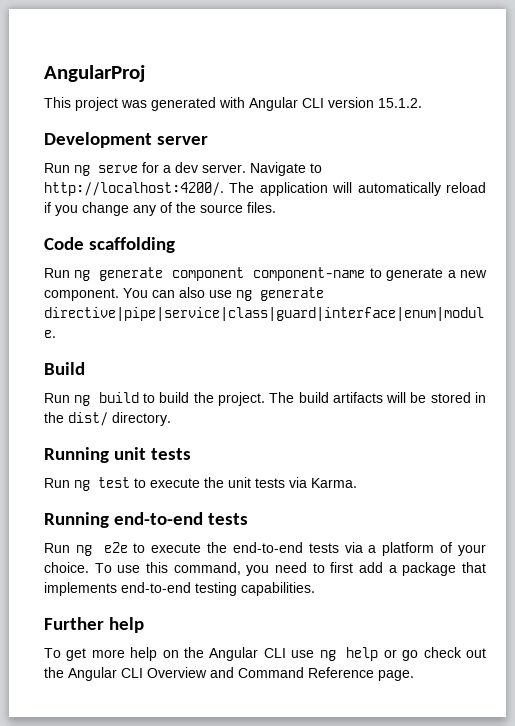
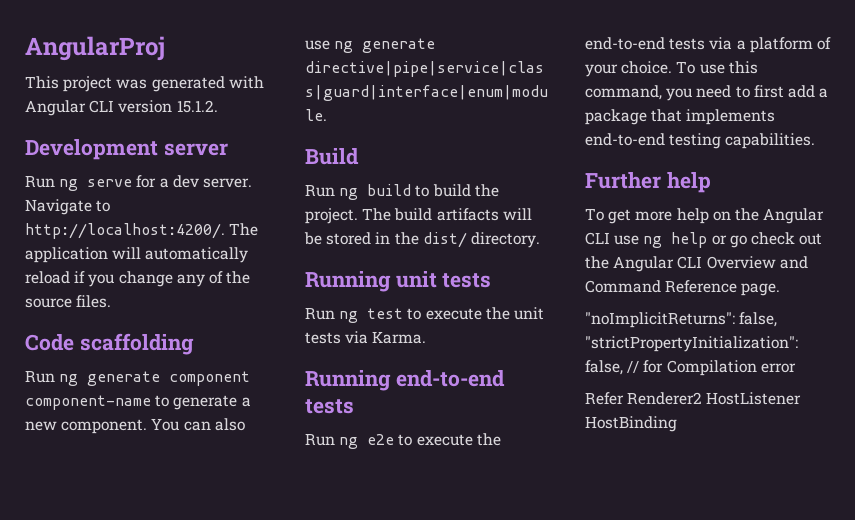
(414, 675) none -> [585,312,778,328] [585,336,798,352] [585,360,796,376] [585,392,802,405] [585,416,677,432] // "noImplicitReturns": false, "strictPropertyInitialization": false, // for Compilation error // Refer Renderer2 HostListener HostBinding

